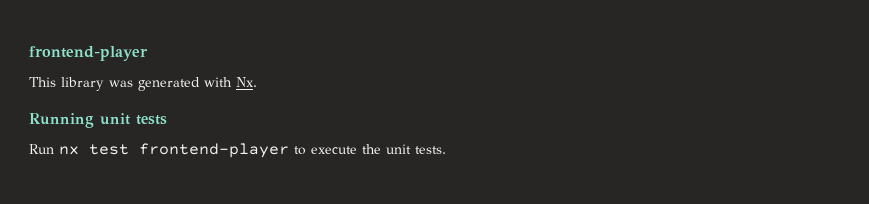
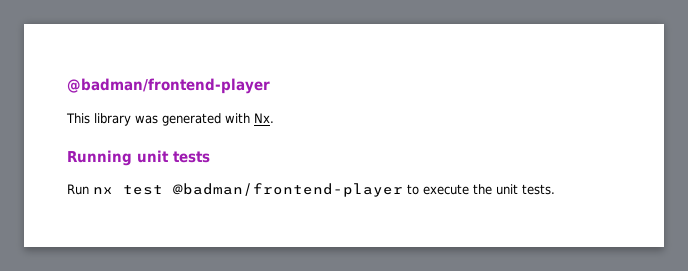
[29,46,148,61] frontend-player -> [67,78,270,94] @badman/frontend-player
[139,143,289,158] frontend-player -> [173,183,403,197] @badman/frontend-player

